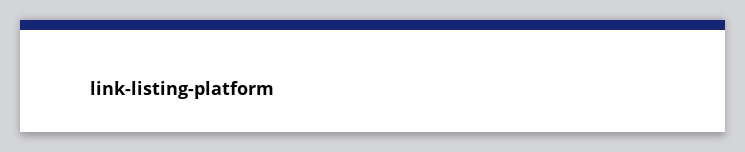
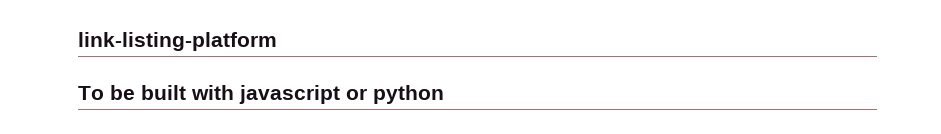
(274, 90) none -> [78,85,444,104] // To be built with javascript or python

